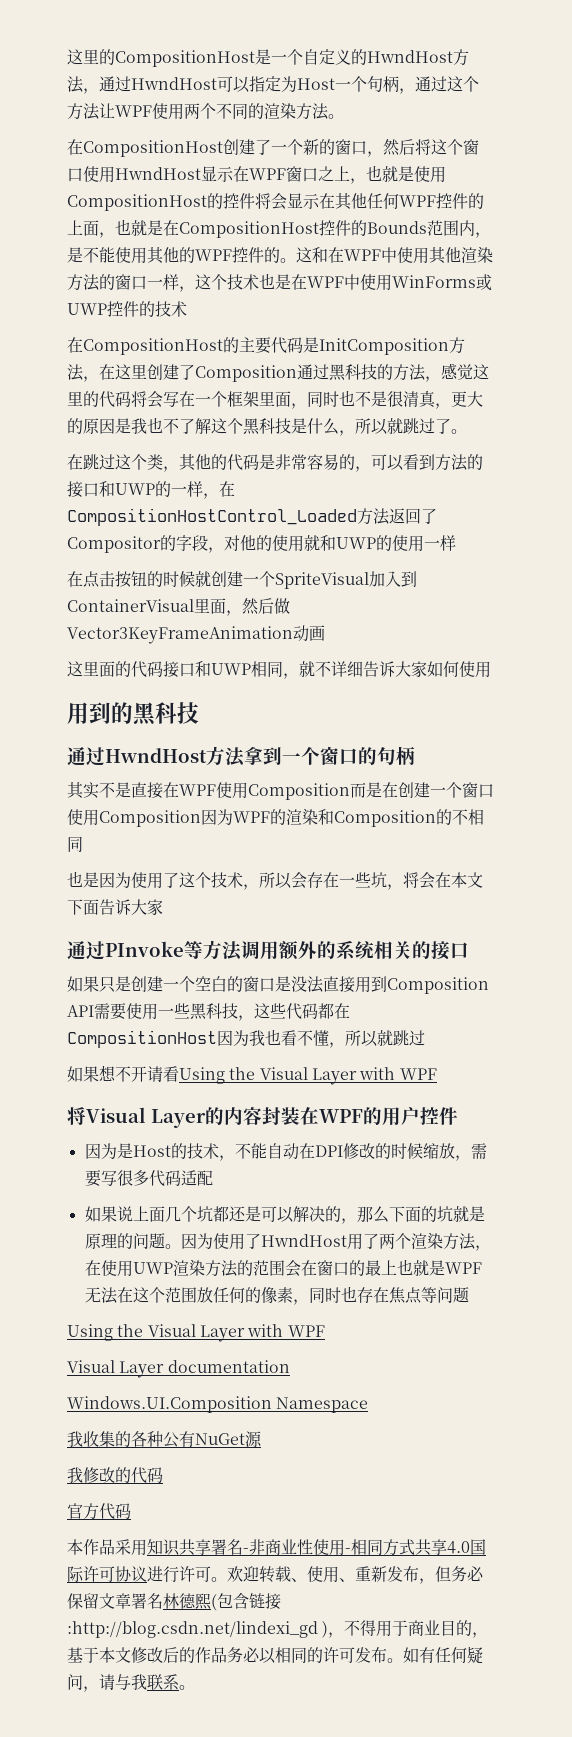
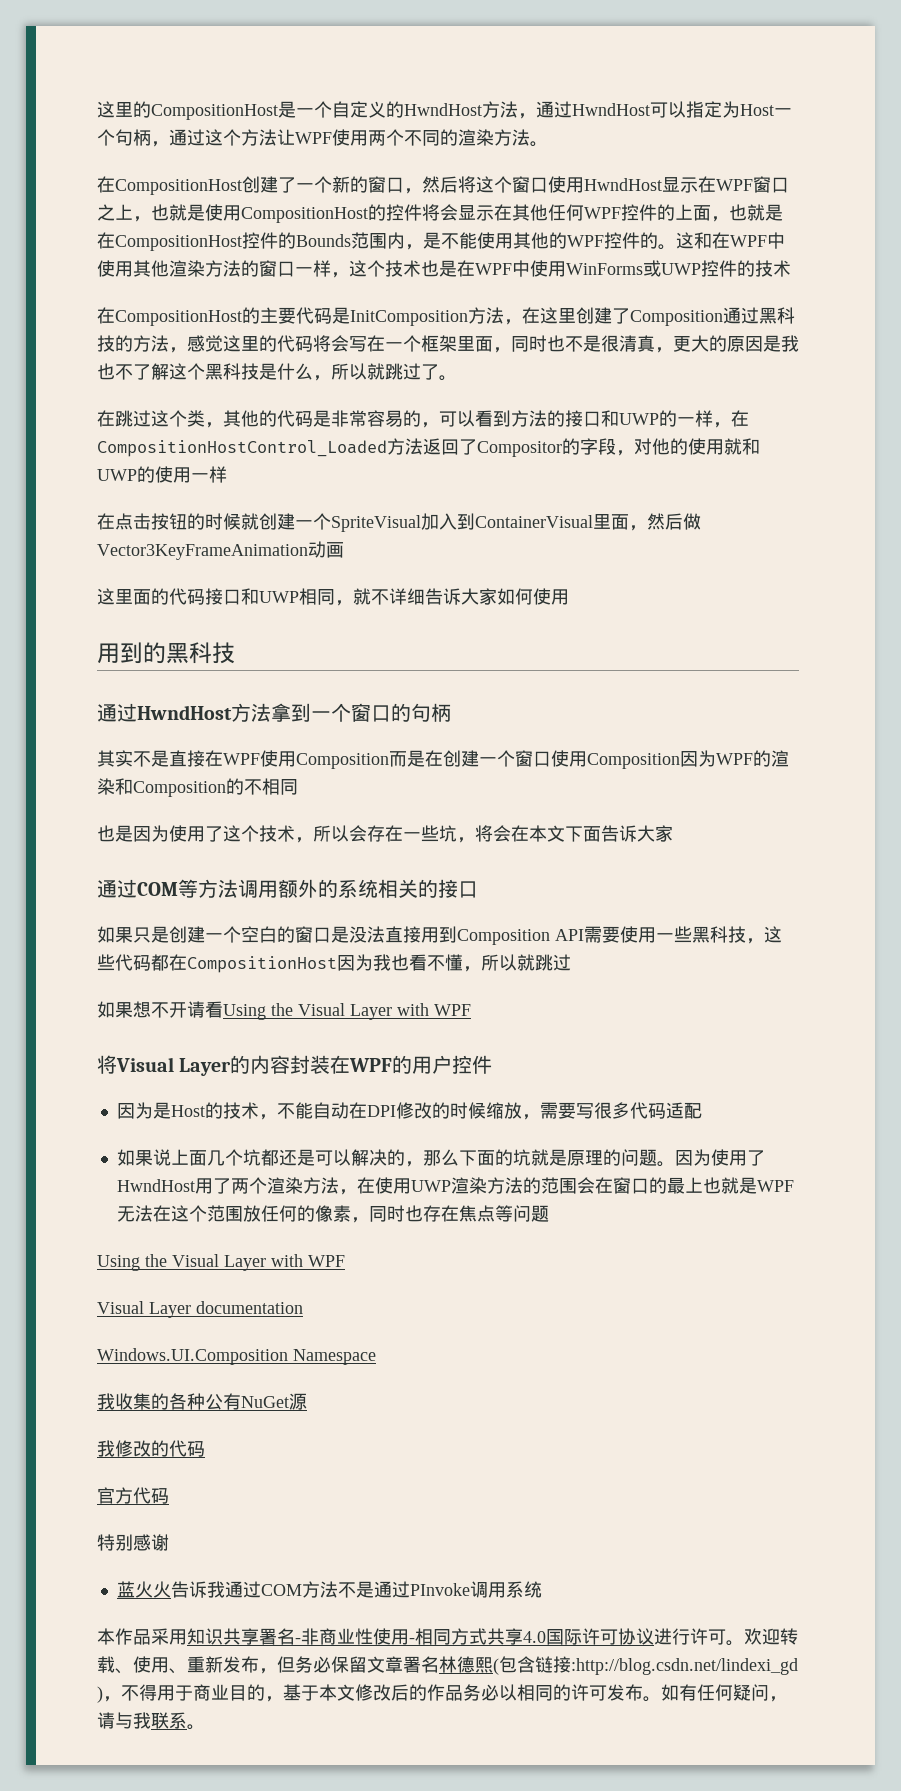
[105,941,184,957] PInvoke -> [137,882,178,896] COM
(131, 1511) none -> [97,1534,169,1551] [116,1581,542,1598] // 特别感谢 // 蓝火火告诉我通过COM方法不是通过PInvoke调用系统

